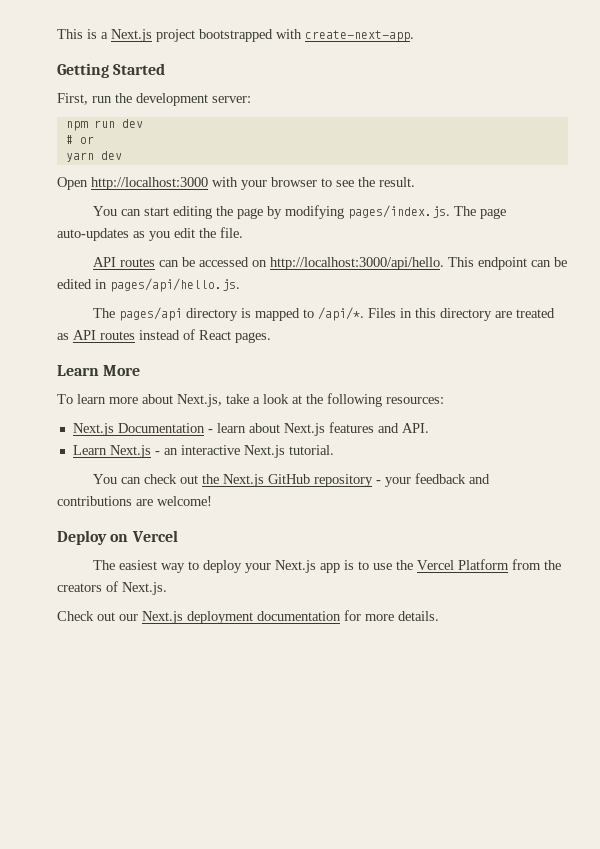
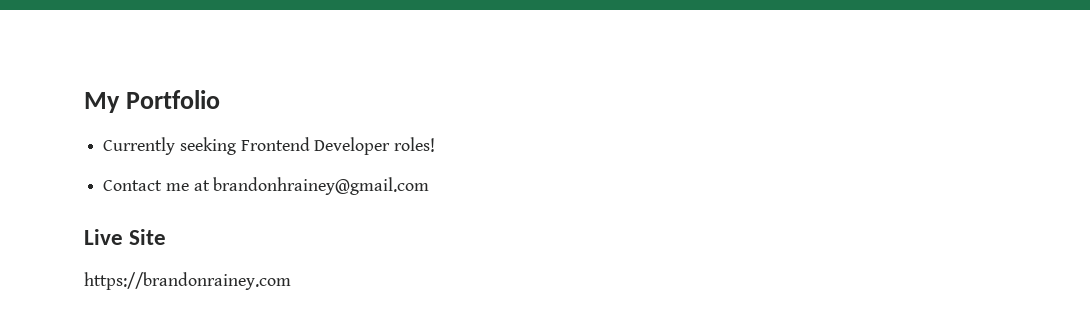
[57,29,414,42] [57,63,166,78] [57,93,251,106] [65,119,143,131] [65,135,94,144] [65,151,122,162] [57,177,415,190] [93,205,507,219] [57,227,243,241] [93,257,568,270] [57,278,240,292] [93,307,556,321] [57,329,271,343] [57,365,141,376] [57,393,444,407] [72,422,429,436] [72,445,334,458] [93,473,491,487] [57,496,212,506] [57,530,178,545] [93,559,562,573] [57,581,167,595] [57,610,439,624] This is a Next.js project bootstrapped with create-next-app. // Getting Started // First, run the development server: // npm run dev // # or // yarn dev // Open http://localhost:3000 with your browser to see the result. // You can start editing the page by modifying pages/index.js. The page auto-updates as you edit the file. // API routes can be accessed on http://localhost:3000/api/hello. This endpoint can be edited in pages/api/hello.js. // The pages/api directory is mapped to /api/*. Files in this directory are treated as API routes instead of React pages. // Learn More // To learn more about Next.js, take a look at the following resources: // Next.js Documentation - learn about Next.js features and API. // Learn Next.js - an interactive Next.js tutorial. // You can check out the Next.js GitHub repository - your feedback and contributions are welcome! // Deploy on Vercel // The easiest way to deploy your Next.js app is to use the Vercel Platform from the creators of Next.js. // Check out our Next.js deployment documentation for more details. -> [84,90,221,113] [103,137,436,155] [103,177,430,195] [84,229,167,245] [84,272,291,290] My Portfolio // Currently seeking Frontend Developer roles! // Contact me at brandonhrainey@gmail.com // Live Site // https://brandonrainey.com

